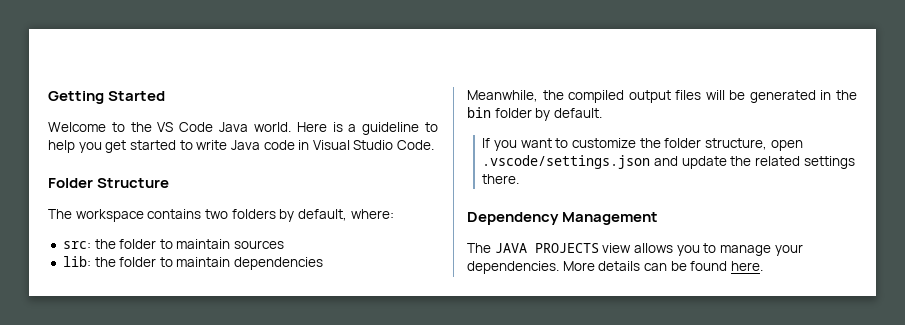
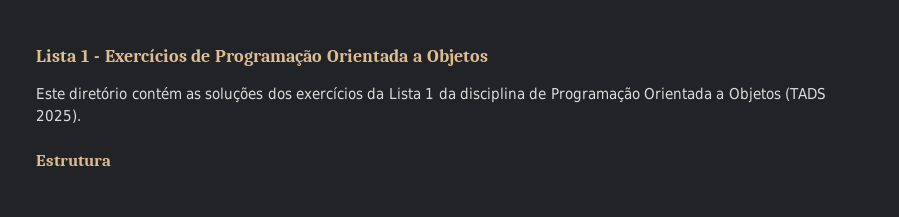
[48,91,166,104] [48,122,438,135] [48,140,435,153] [48,178,170,188] [48,209,394,222] [62,239,285,249] [62,256,324,270] [467,90,857,103] [467,107,602,121] [482,138,803,151] [482,155,855,169] [482,174,520,184] [467,212,659,225] [467,243,803,256] [467,261,763,274] Getting Started // Welcome to the VS Code Java world. Here is a guideline to help you get started to write Java code in Visual Studio Code. // Folder Structure // The workspace contains two folders by default, where: // src: the folder to maintain sources // lib: the folder to maintain dependencies // Meanwhile, the compiled output files will be generated in the bin folder by default. // If you want to customize the folder structure, open .vscode/settings.json and update the related settings there. // Dependency Management // The JAVA PROJECTS view allows you to manage your dependencies. More details can be found here. -> [36,49,488,66] [36,87,827,103] [36,109,81,123] [36,155,111,166] Lista 1 - Exercícios de Programação Orientada a Objetos // Este diretório contém as soluções dos exercícios da Lista 1 da disciplina de Programação Orientada a Objetos (TADS 2025). // Estrutura

